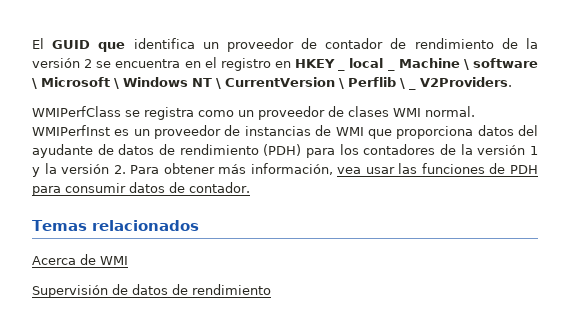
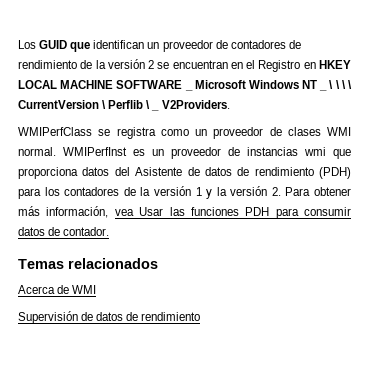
[32,38,44,49] El -> [18,40,36,49] Los
[133,38,384,52] identifica un proveedor de contador -> [93,40,286,52] identifican un proveedor de contadores
[115,59,181,68] encuentra -> [172,60,228,69] encuentran
[220,58,271,71] registro -> [258,60,301,72] Registro
[338,68,346,71] [349,58,384,68] [387,68,395,71] [398,58,539,70] [32,77,212,89] _ local _ Machine \ software \ Microsoft \ Windows NT -> [18,80,183,89] [184,89,193,91] [194,80,318,89] [319,89,328,91] [329,80,346,89] LOCAL MACHINE SOFTWARE _ Microsoft Windows NT _ \ \ \
[315,125,364,136] de WMI -> [304,147,326,156] wmi
[32,144,93,158] ayudante -> [135,167,183,176] Asistente
[365,167,395,174] usar -> [139,207,164,216] Usar
[489,163,506,174] de -> (239, 211) none

